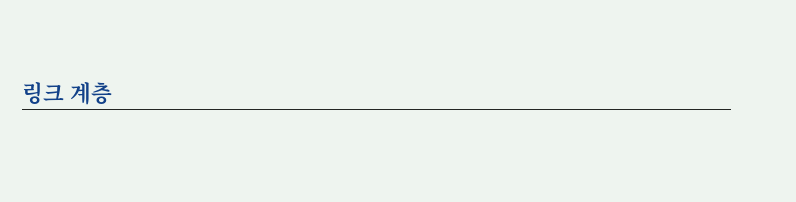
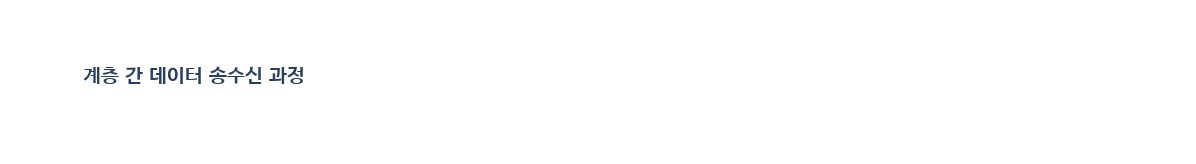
[22,82,112,105] 링크 계층 -> [83,66,305,84] 계층 간 데이터 송수신 과정

